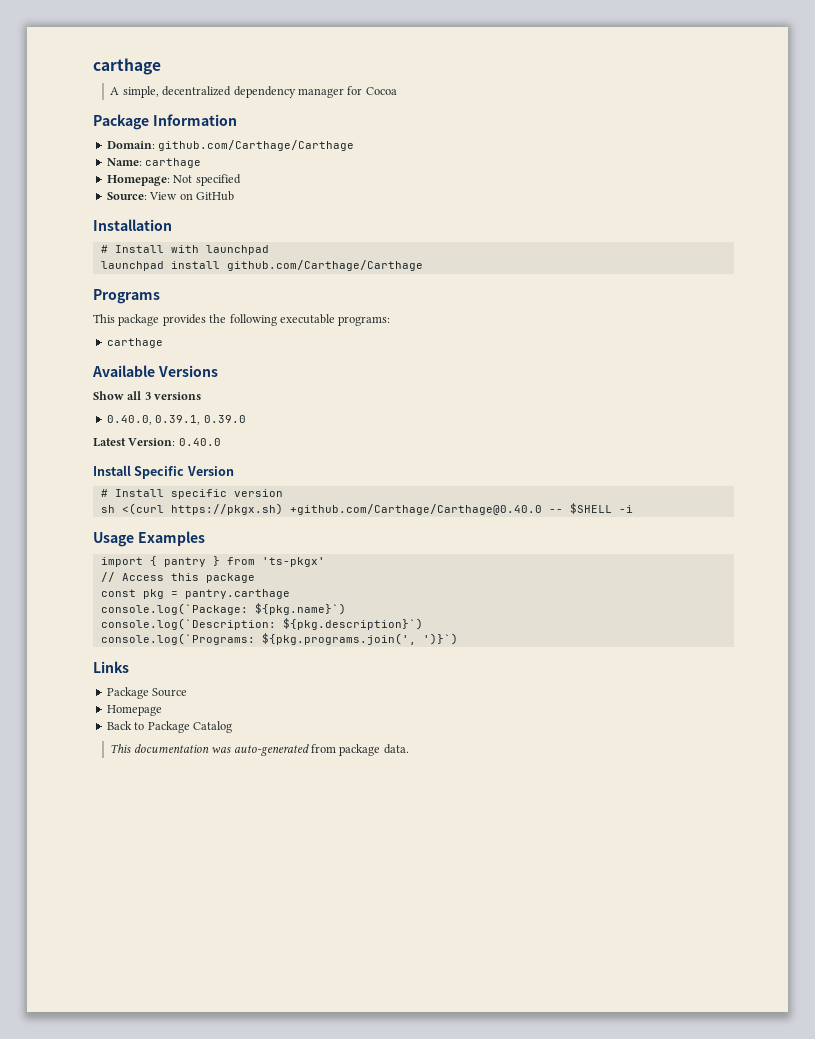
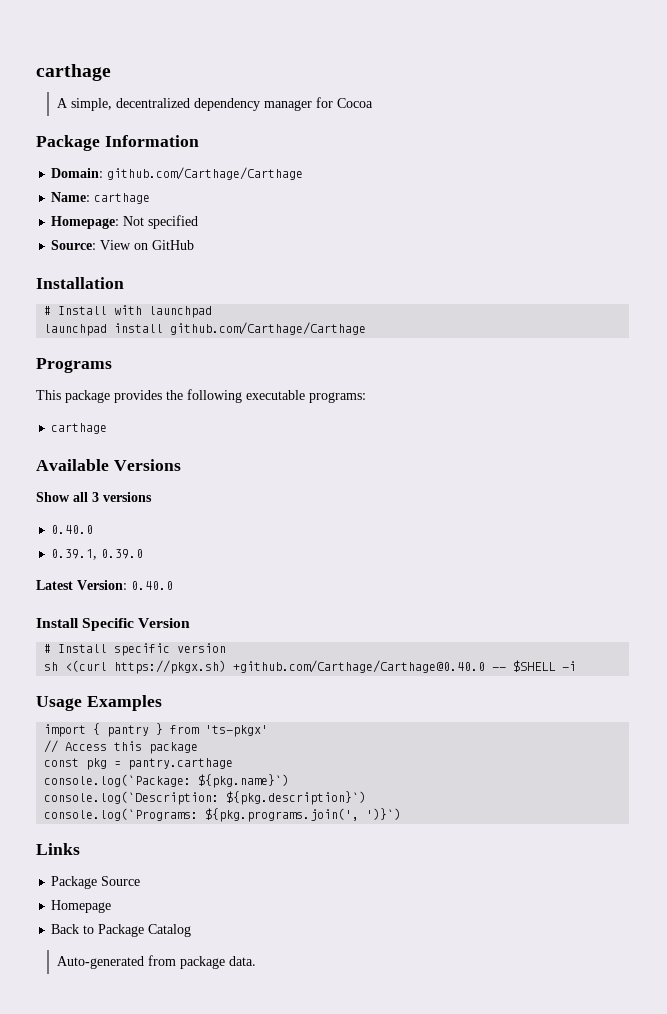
[106,415,152,425] 0.40.0, -> [51,525,94,534] 0.40.0 //
[110,744,309,756] This documentation was auto-generated -> [56,956,144,969] Auto-generated

